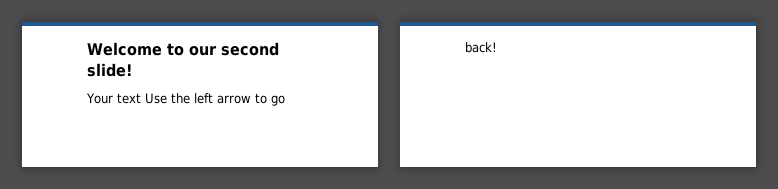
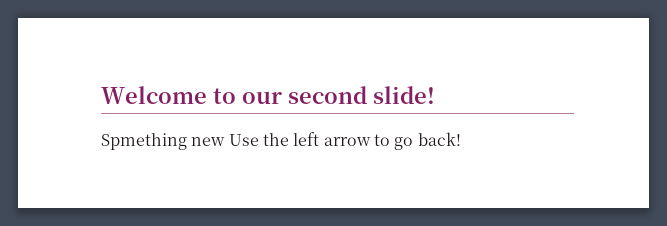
[86,93,141,104] Your text -> [101,133,226,150] Spmething new

